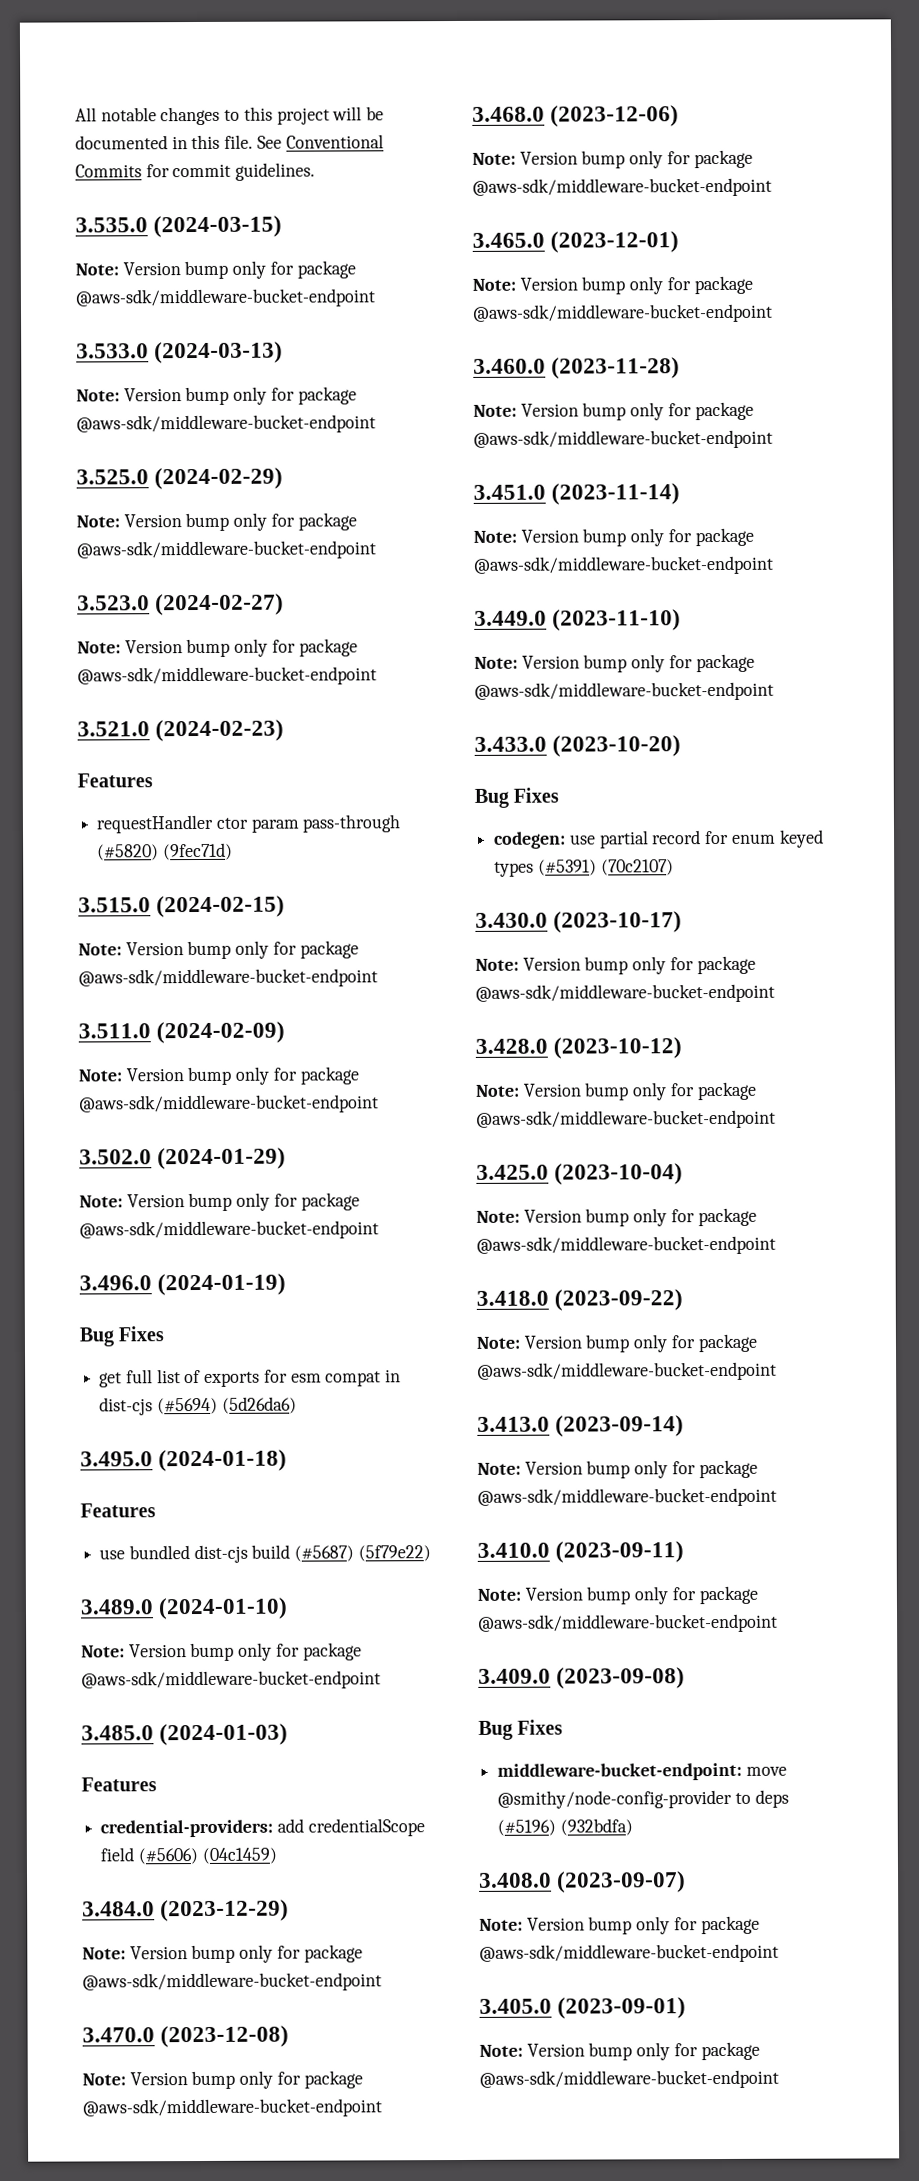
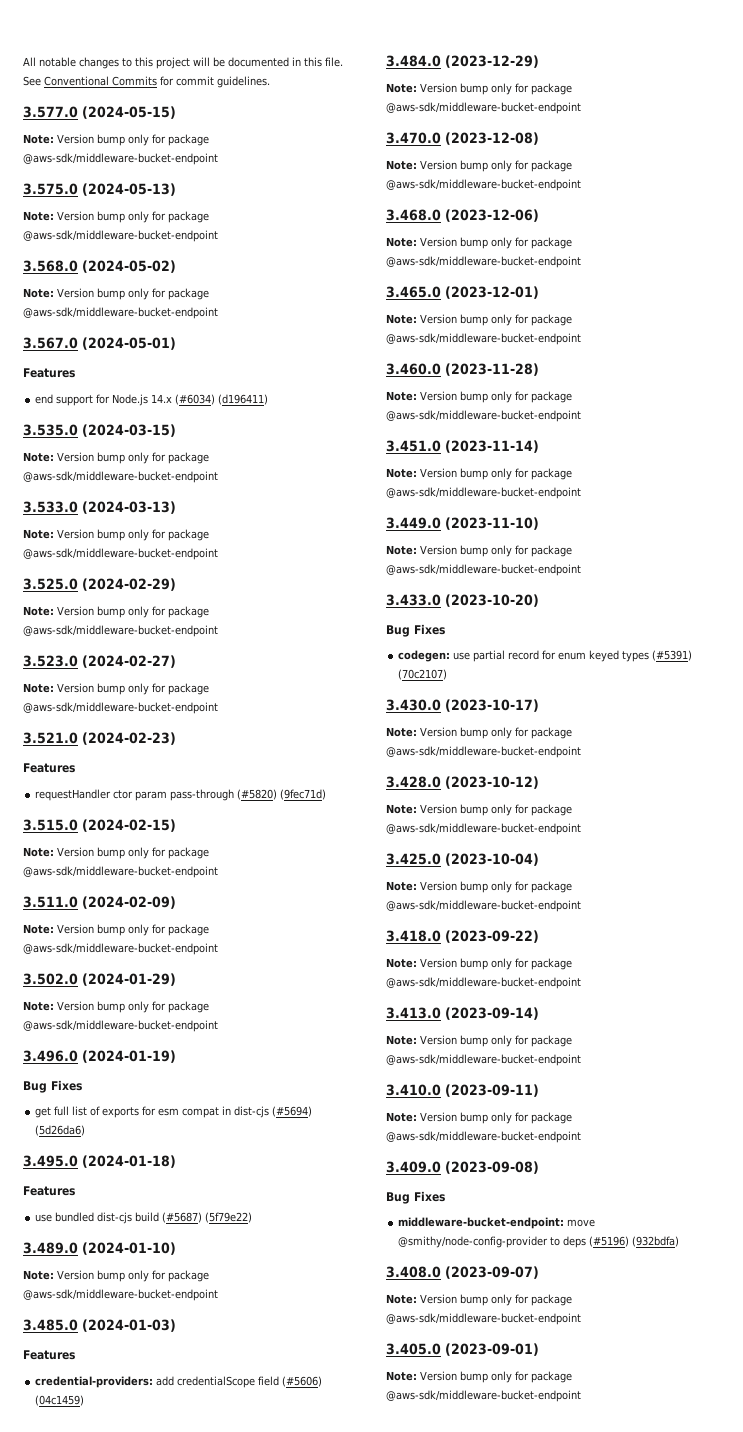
(316, 171) none -> [23,106,176,119] [23,134,209,146] [23,153,218,165] [23,183,176,196] [23,211,209,223] [23,230,218,242] [23,260,176,273] [23,288,209,300] [23,307,218,319] [23,337,176,350] [23,368,75,378] [35,394,269,406] // 3.577.0 (2024-05-15) // Note: Version bump only for package @aws-sdk/middleware-bucket-endpoint // 3.575.0 (2024-05-13) // Note: Version bump only for package @aws-sdk/middleware-bucket-endpoint // 3.568.0 (2024-05-02) // Note: Version bump only for package @aws-sdk/middleware-bucket-endpoint // 3.567.0 (2024-05-01) // Features // end support for Node.js 14.x (#6034) (d196411)

